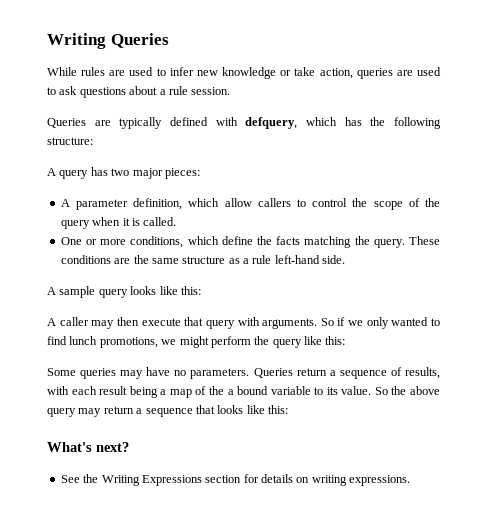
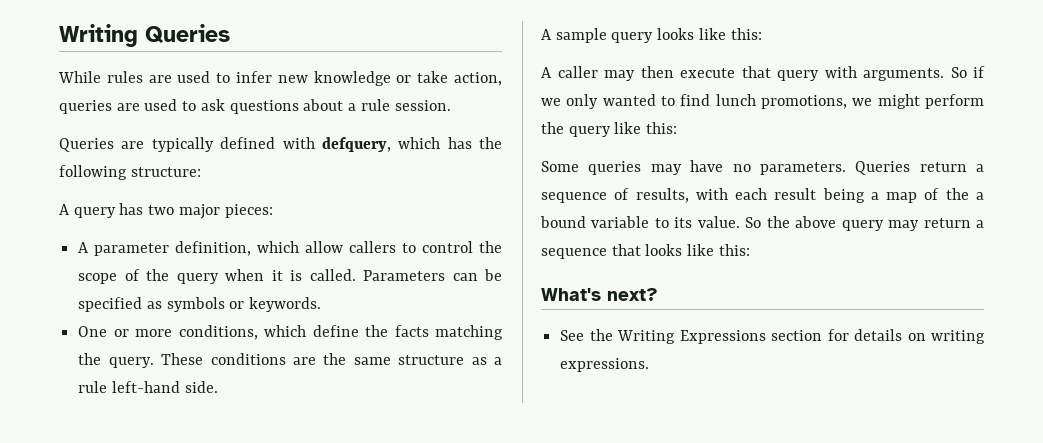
(177, 221) none -> [363,269,502,281] [78,297,322,312] Parameters can be specified as symbols or keywords.

